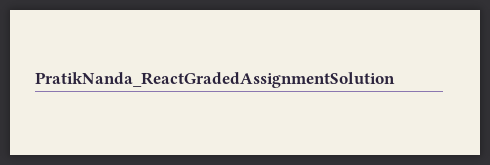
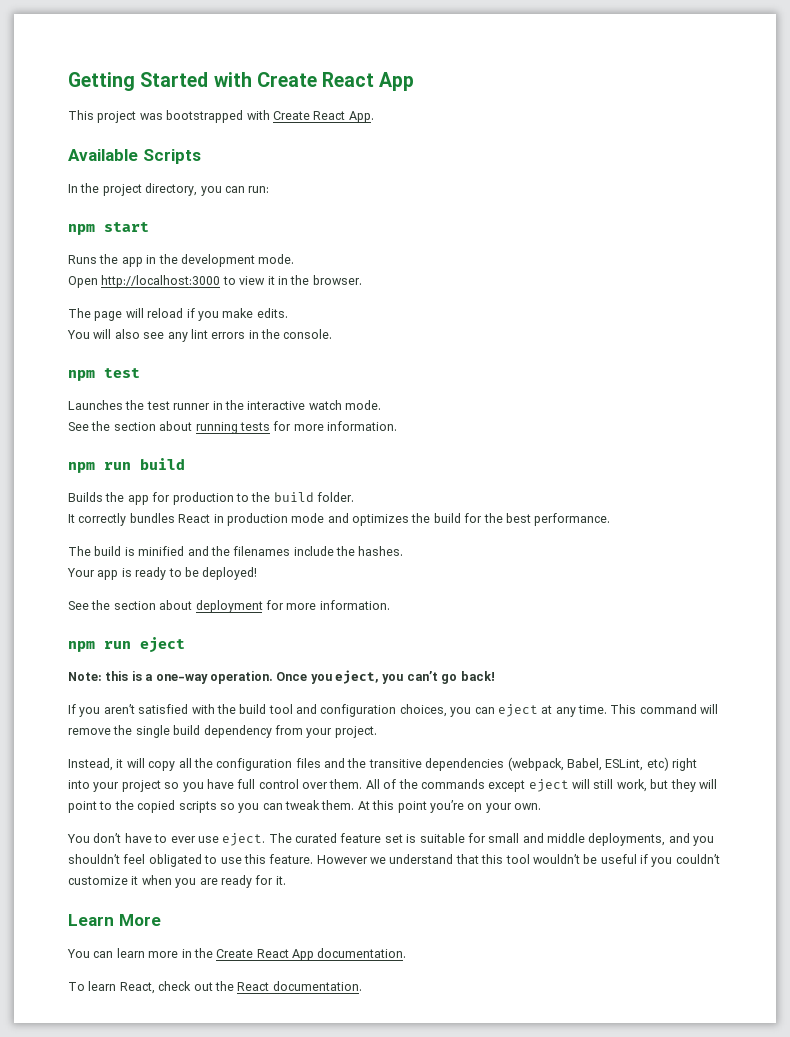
[35,72,395,88] PratikNanda_ReactGradedAssignmentSolution -> [68,72,415,91] [68,110,374,123] [68,149,201,164] [68,183,270,196] [68,222,149,235] [68,254,295,267] [68,275,362,288] [68,308,288,321] [67,329,333,342] [68,368,140,381] [68,400,381,410] [68,421,397,434] [68,458,185,473] [68,492,354,505] [68,513,611,526] [68,546,404,556] [67,567,258,580] [68,600,390,613] [68,637,185,653] [68,670,495,684] [68,704,719,717] [68,725,377,738] [68,757,697,771] [68,779,717,792] [68,800,541,813] [67,833,715,846] [68,854,720,867] [68,875,286,888] [68,914,161,926] [67,948,407,961] [68,981,362,994] Getting Started with Create React App // This project was bootstrapped with Create React App. // Available Scripts // In the project directory, you can run: // npm start // Runs the app in the development mode. // Open http://localhost:3000 to view it in the browser. // The page will reload if you make edits. // You will also see any lint errors in the console. // npm test // Launches the test runner in the interactive watch mode. // See the section about running tests for more information. // npm run build // Builds the app for production to the build folder. // It correctly bundles React in production mode and optimizes the build for the best performance. // The build is minified and the filenames include the hashes. // Your app is ready to be deployed! // See the section about deployment for more information. // npm run eject // Note: this is a one-way operation. Once you eject, you can’t go back! // If you aren’t satisfied with the build tool and configuration choices, you can eject at any time. This command will remove the single build dependency from your project. // Instead, it will copy all the configuration files and the transitive dependencies (webpack, Babel, ESLint, etc) right into your project so you have full control over them. All of the commands except eject will still work, but they will point to the copied scripts so you can tweak them. At this point you’re on your own. // You don’t have to ever use eject. The curated feature set is suitable for small and middle deployments, and you shouldn’t feel obligated to use this feature. However we understand that this tool wouldn’t be useful if you couldn’t customize it when you are ready for it. // Learn More // You can learn more in the Create React App documentation. // To learn React, check out the React documentation.

